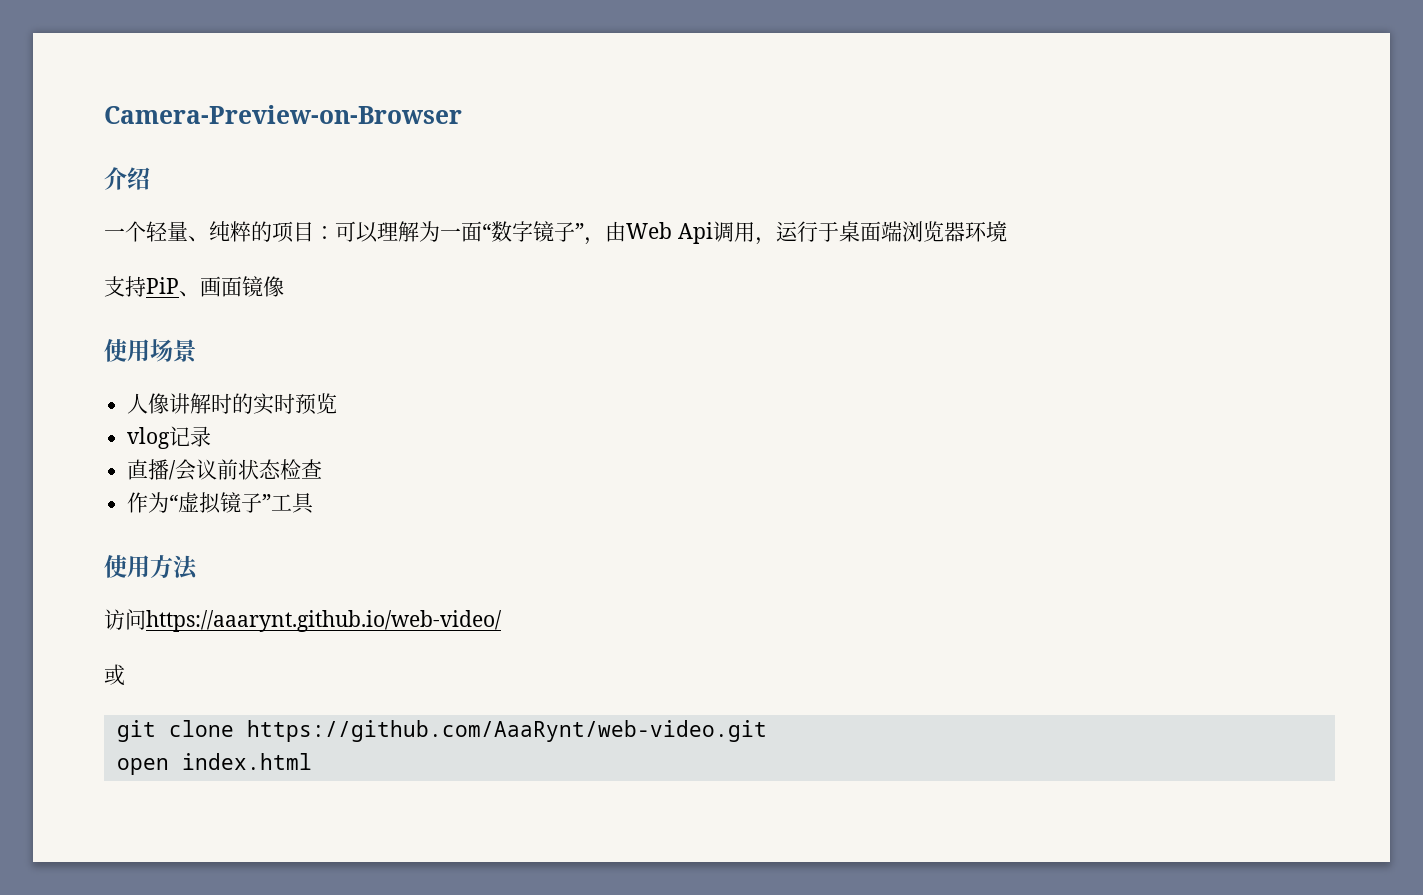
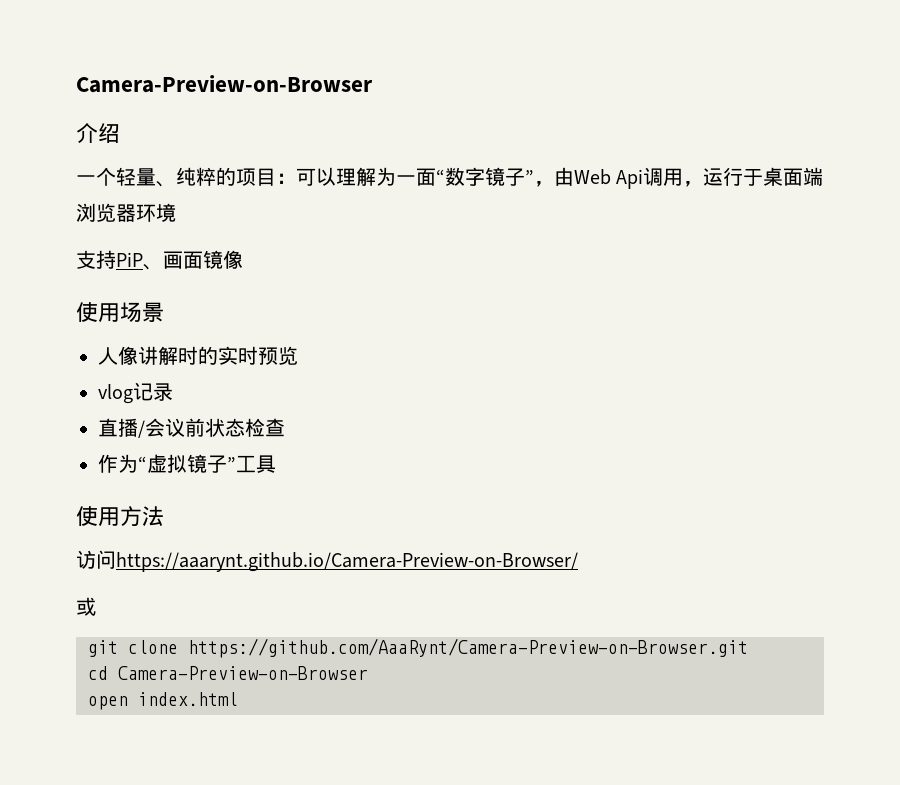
[146,610,502,632] https://aaarynt.github.io/web-video/ -> [116,552,578,572] https://aaarynt.github.io/Camera-Preview-on-Browser/
[246,720,767,742] https://github.com/AaaRynt/web-video.git -> [188,638,748,658] [88,666,368,680] https://github.com/AaaRynt/Camera-Preview-on-Browser.git // cd Camera-Preview-on-Browser

